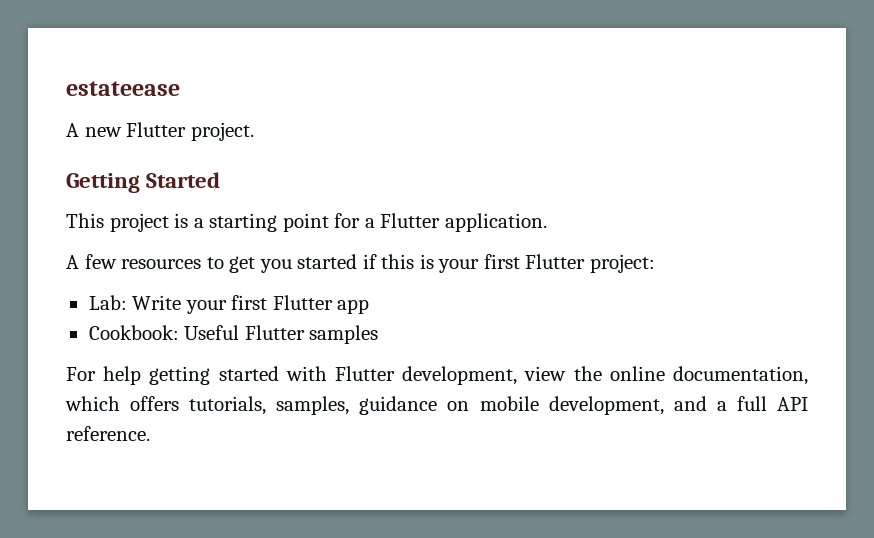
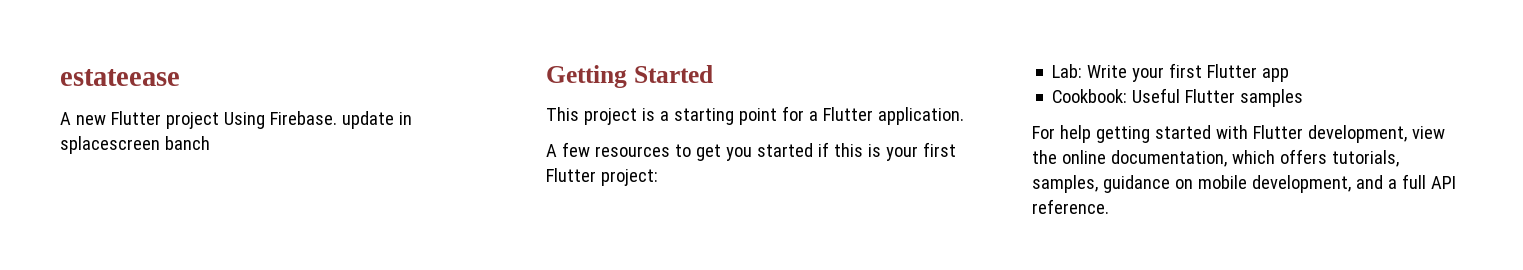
[190,122,254,141] project. -> [165,111,412,129] [60,136,210,154] project Using Firebase. update in splacescreen banch

